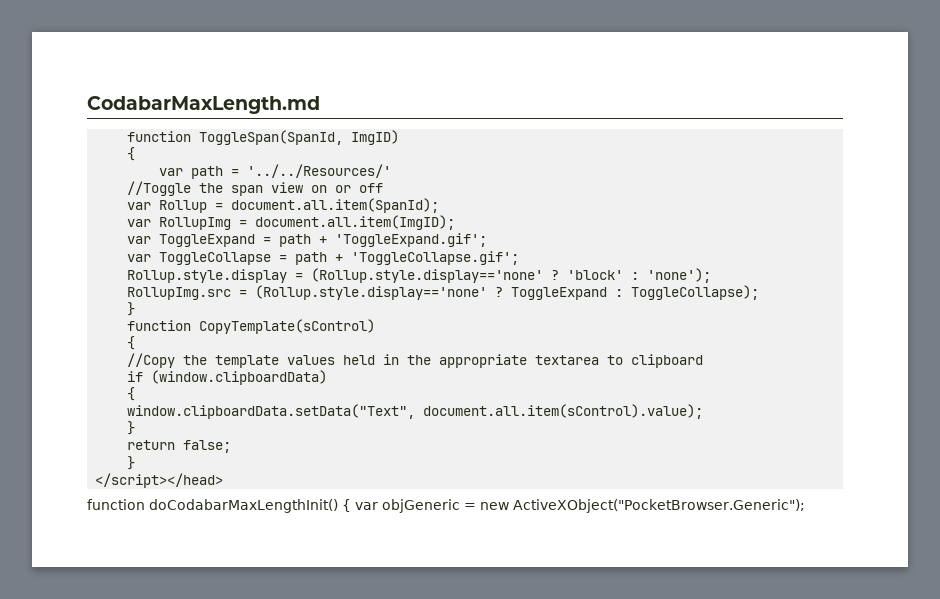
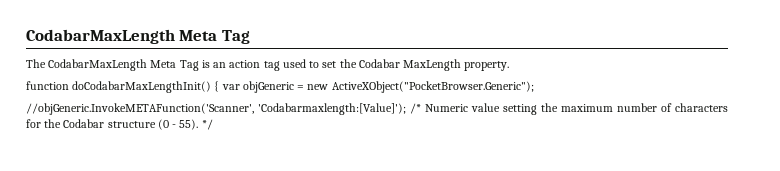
[87,96,320,114] [127,130,400,145] [127,147,136,161] [159,164,392,179] [127,181,384,196] [127,198,440,213] [127,215,456,230] [127,233,488,247] [127,251,520,265] [127,268,712,283] [127,285,760,300] [127,302,136,316] [127,319,376,334] [127,336,136,350] [127,353,704,368] [127,370,328,385] [127,387,136,401] [127,404,704,419] [127,421,136,435] [127,440,232,453] [127,456,136,470] [95,473,224,488] CodabarMaxLength.md // function ToggleSpan(SpanId, ImgID) // { // var path = '../../Resources/' // //Toggle the span view on or off // var Rollup = document.all.item(SpanId); // var RollupImg = document.all.item(ImgID); // var ToggleExpand = path + 'ToggleExpand.gif'; // var ToggleCollapse = path + 'ToggleCollapse.gif'; // Rollup.style.display = (Rollup.style.display=='none' ? 'block' : 'none'); // RollupImg.src = (Rollup.style.display=='none' ? ToggleExpand : ToggleCollapse); // } // function CopyTemplate(sControl) // { // //Copy the template values held in the appropriate textarea to clipboard // if (window.clipboardData) // { // window.clipboardData.setData("Text", document.all.item(sControl).value); // } // return false; // } // </script></head> -> [26,29,250,44] [26,59,510,71] CodabarMaxLength Meta Tag // The CodabarMaxLength Meta Tag is an action tag used to set the Codabar MaxLength property.
(805, 506) none -> [26,103,728,115] [26,119,213,130] // //objGeneric.InvokeMETAFunction('Scanner', 'Codabarmaxlength:[Value]'); /* Numeric value setting the maximum number of characters for the Codabar structure (0 - 55). */

